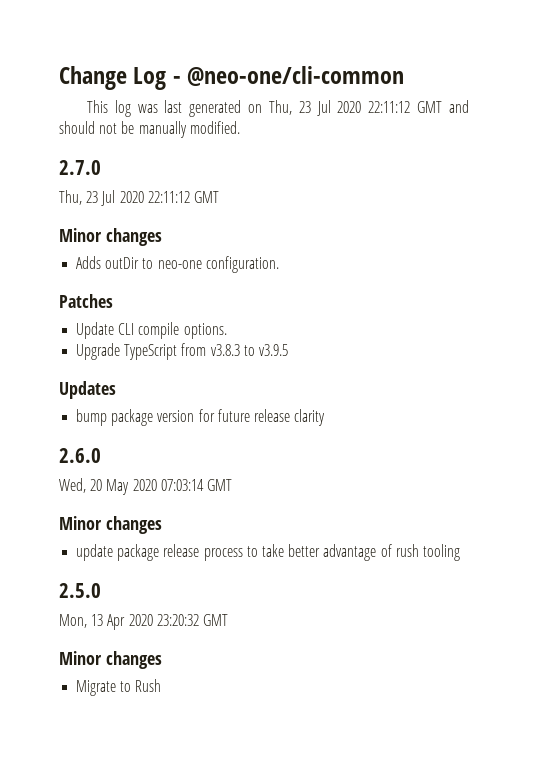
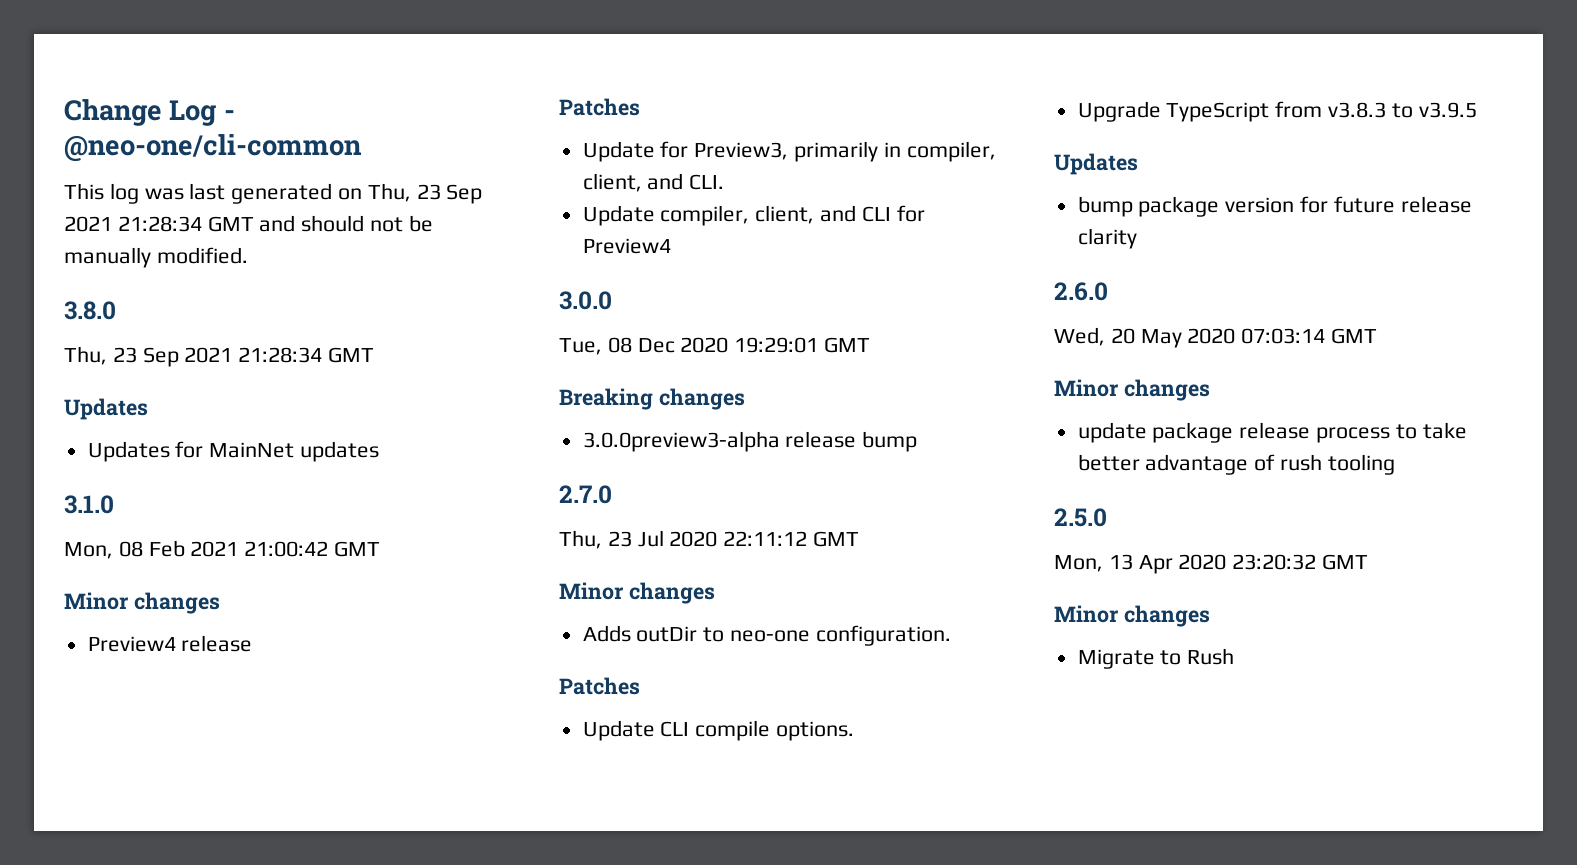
[316,100,411,116] Jul 2020 22:11:12 -> [446,184,483,204] [64,216,202,232] Sep 2021 21:28:34
(240, 127) none -> [64,301,116,320] [64,346,375,367] [64,398,148,420] [87,441,380,462] [64,495,114,514] [64,540,381,559] [64,592,220,614] [87,635,253,652] [559,98,640,116] [582,141,996,162] [582,173,725,192] [582,205,925,226] [582,238,671,254] [559,291,612,310] [559,337,871,355] [559,388,745,410] [582,431,918,452] // 3.8.0 // Thu, 23 Sep 2021 21:28:34 GMT // Updates // Updates for MainNet updates // 3.1.0 // Mon, 08 Feb 2021 21:00:42 GMT // Minor changes // Preview4 release // Patches // Update for Preview3, primarily in compiler, client, and CLI. // Update compiler, client, and CLI for Preview4 // 3.0.0 // Tue, 08 Dec 2020 19:29:01 GMT // Breaking changes // 3.0.0preview3-alpha release bump

